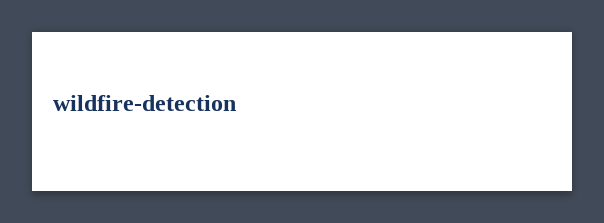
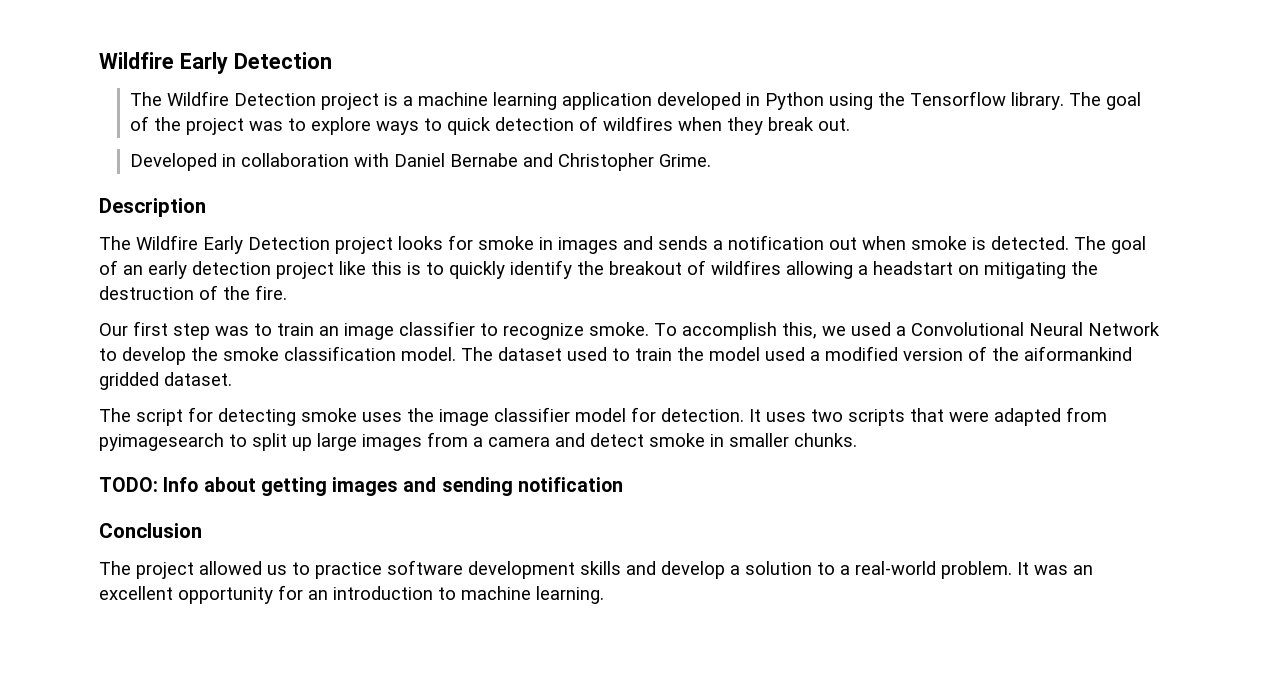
[53,95,236,111] wildfire-detection -> [99,52,332,74] [130,91,1142,110] [130,116,851,135] [130,153,712,171] [99,198,206,217] [99,235,1146,254] [99,260,1098,279] [99,285,287,300] [99,321,1160,340] [99,346,1132,365] [99,372,232,390] [99,407,1107,426] [99,432,857,451] [99,477,623,496] [99,523,202,538] [99,560,1093,579] [99,585,604,604] Wildfire Early Detection // The Wildfire Detection project is a machine learning application developed in Python using the Tensorflow library. The goal of the project was to explore ways to quick detection of wildfires when they break out. // Developed in collaboration with Daniel Bernabe and Christopher Grime. // Description // The Wildfire Early Detection project looks for smoke in images and sends a notification out when smoke is detected. The goal of an early detection project like this is to quickly identify the breakout of wildfires allowing a headstart on mitigating the destruction of the fire. // Our first step was to train an image classifier to recognize smoke. To accomplish this, we used a Convolutional Neural Network to develop the smoke classification model. The dataset used to train the model used a modified version of the aiformankind gridded dataset. // The script for detecting smoke uses the image classifier model for detection. It uses two scripts that were adapted from pyimagesearch to split up large images from a camera and detect smoke in smaller chunks. // TODO: Info about getting images and sending notification // Conclusion // The project allowed us to practice software development skills and develop a solution to a real-world problem. It was an excellent opportunity for an introduction to machine learning.

